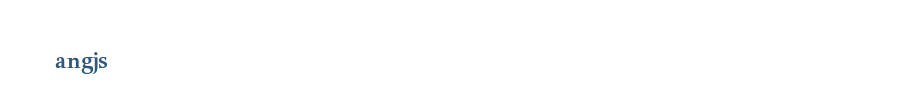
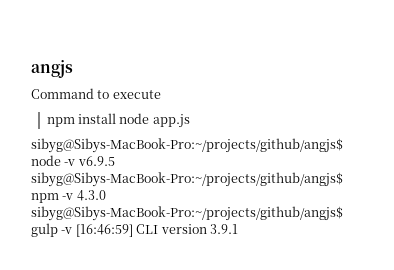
(108, 63) none -> [31,88,161,99] [46,113,190,128] [31,138,343,153] [31,155,115,166] [31,172,343,187] [31,190,106,203] [31,206,343,221] [31,223,238,237] // Command to execute // npm install node app.js // sibyg@Sibys-MacBook-Pro:~/projects/github/angjs$ node -v v6.9.5 sibyg@Sibys-MacBook-Pro:~/projects/github/angjs$ npm -v 4.3.0 sibyg@Sibys-MacBook-Pro:~/projects/github/angjs$ gulp -v [16:46:59] CLI version 3.9.1

